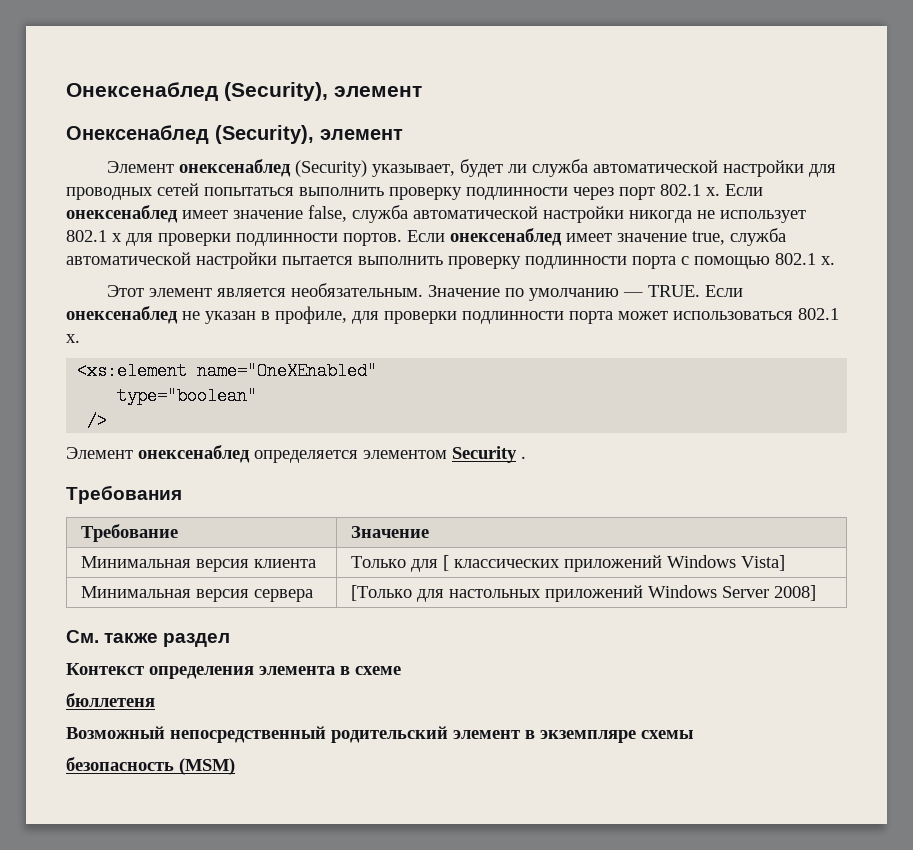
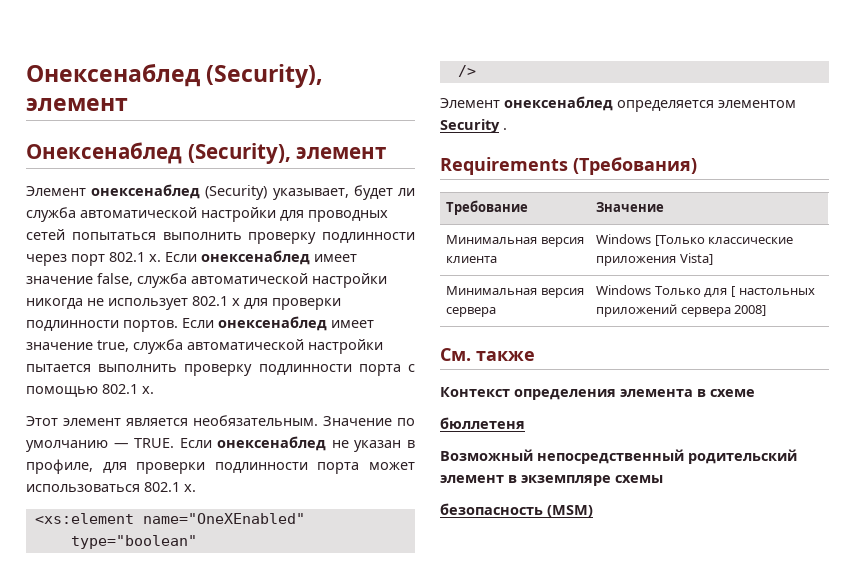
[66,485,182,504] Требования -> [440,157,697,175] Requirements (Требования)
[350,555,785,572] [80,586,313,602] [350,585,769,602] Только для [ классических приложений Windows Vista] // Минимальная версия сервера | [Только для настольных приложений Windows Server -> [596,234,794,246] [596,253,713,266] [446,286,584,298] [446,307,497,317] [596,285,815,298] [596,304,731,317] Windows [Только классические приложения Vista] // Минимальная версия сервера | Windows Только для [ настольных приложений сервера
[163,633,231,647] раздел -> (535, 356) none

